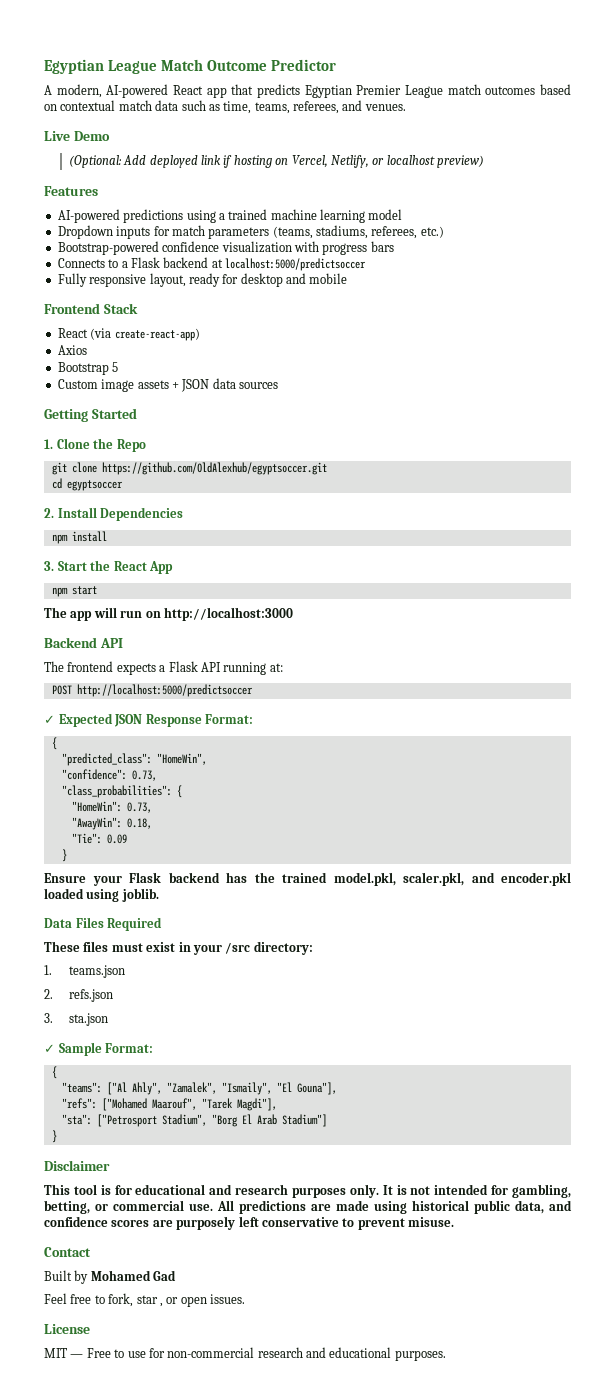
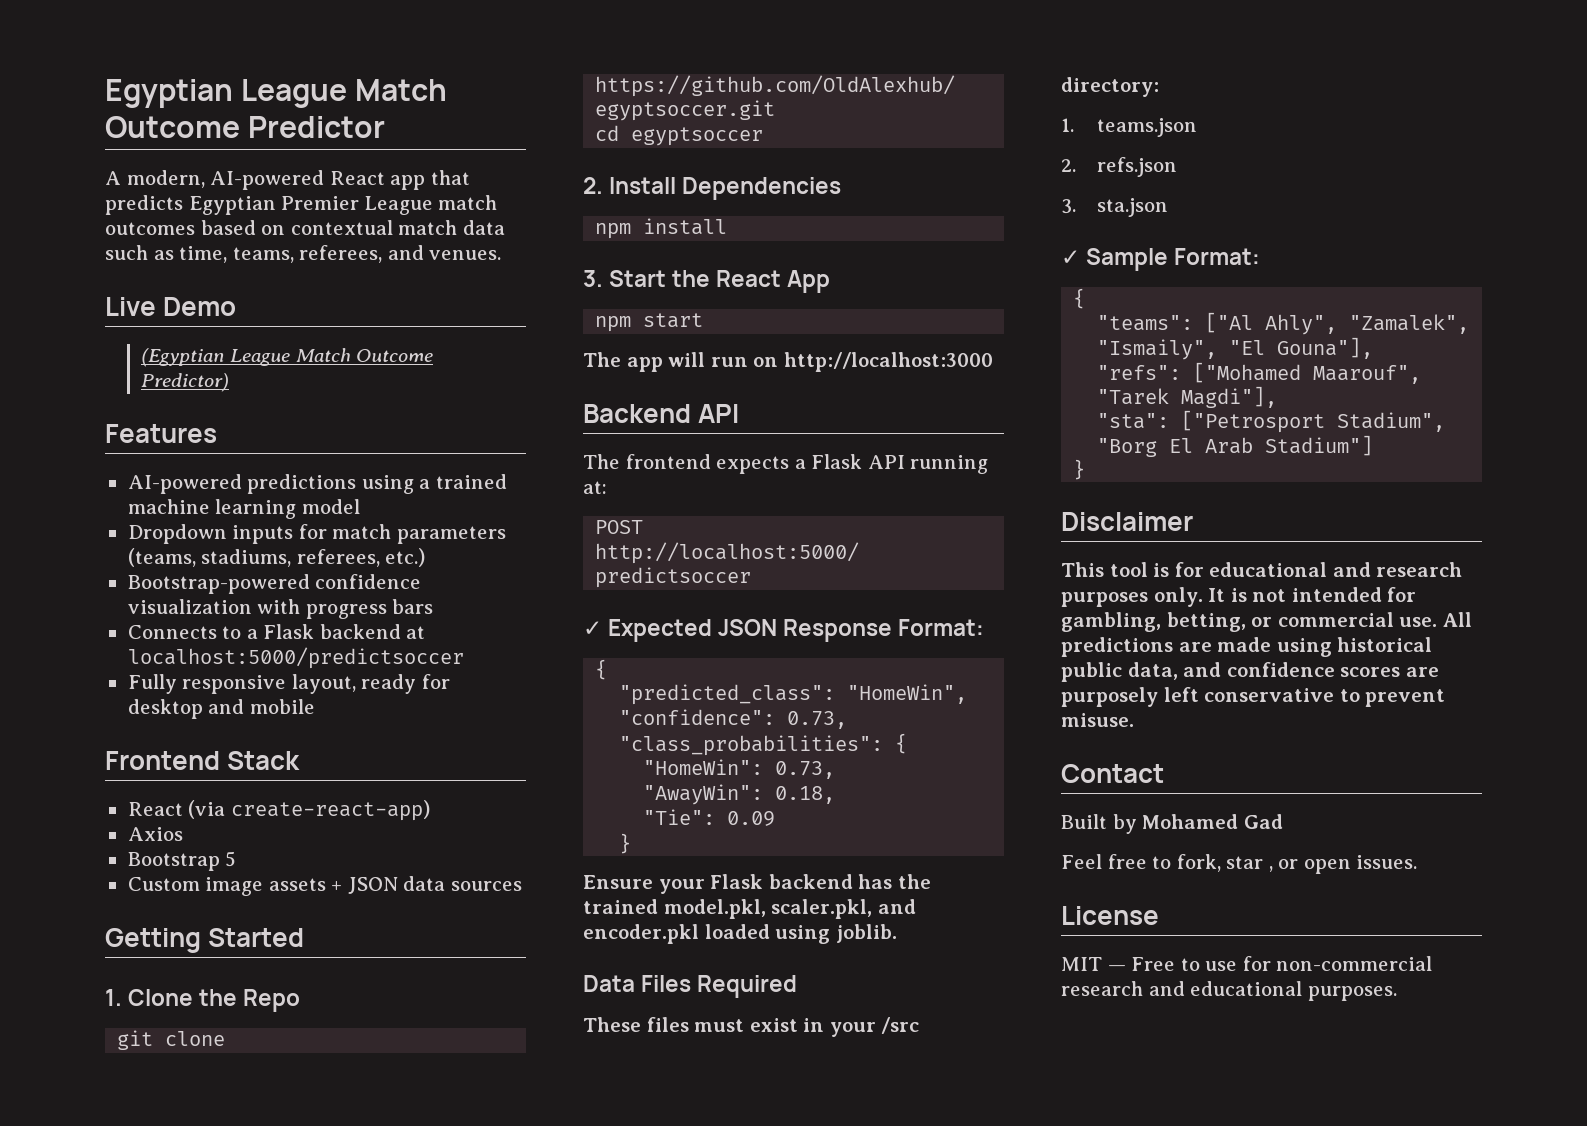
[68,155,485,168] (Optional: Add deployed link if hosting on Vercel, Netlify, or localhost preview) -> [141,348,434,367] [141,373,230,392] (Egyptian League Match Outcome Predictor)

